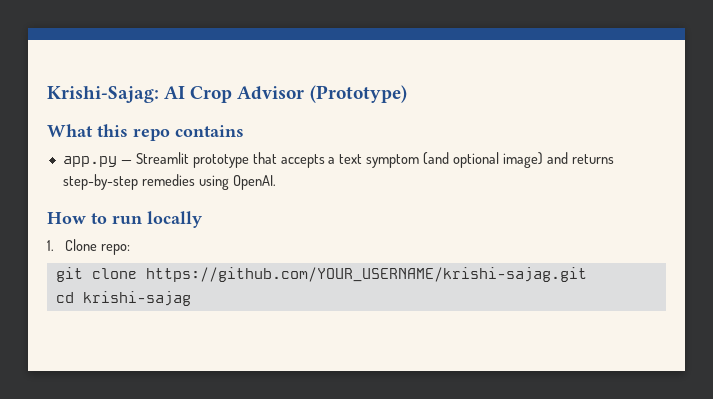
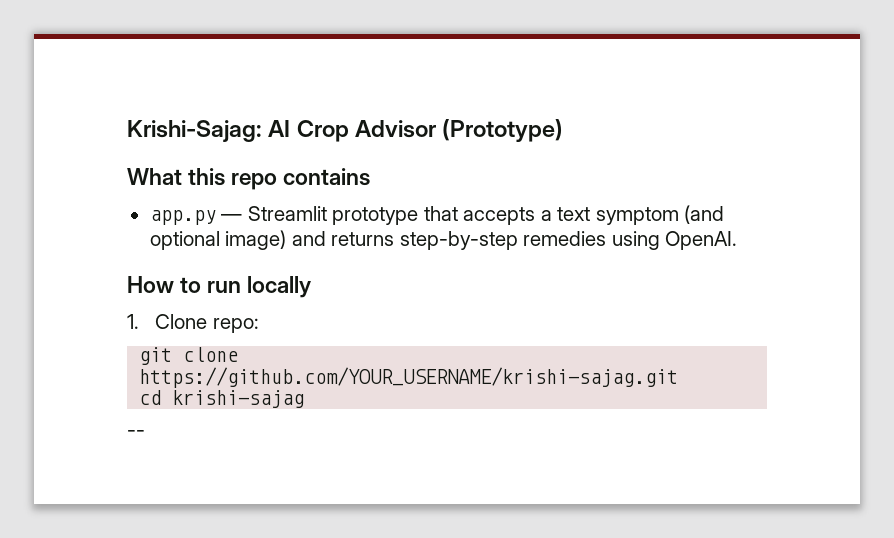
(191, 298) none -> [127,430,145,437] // --

